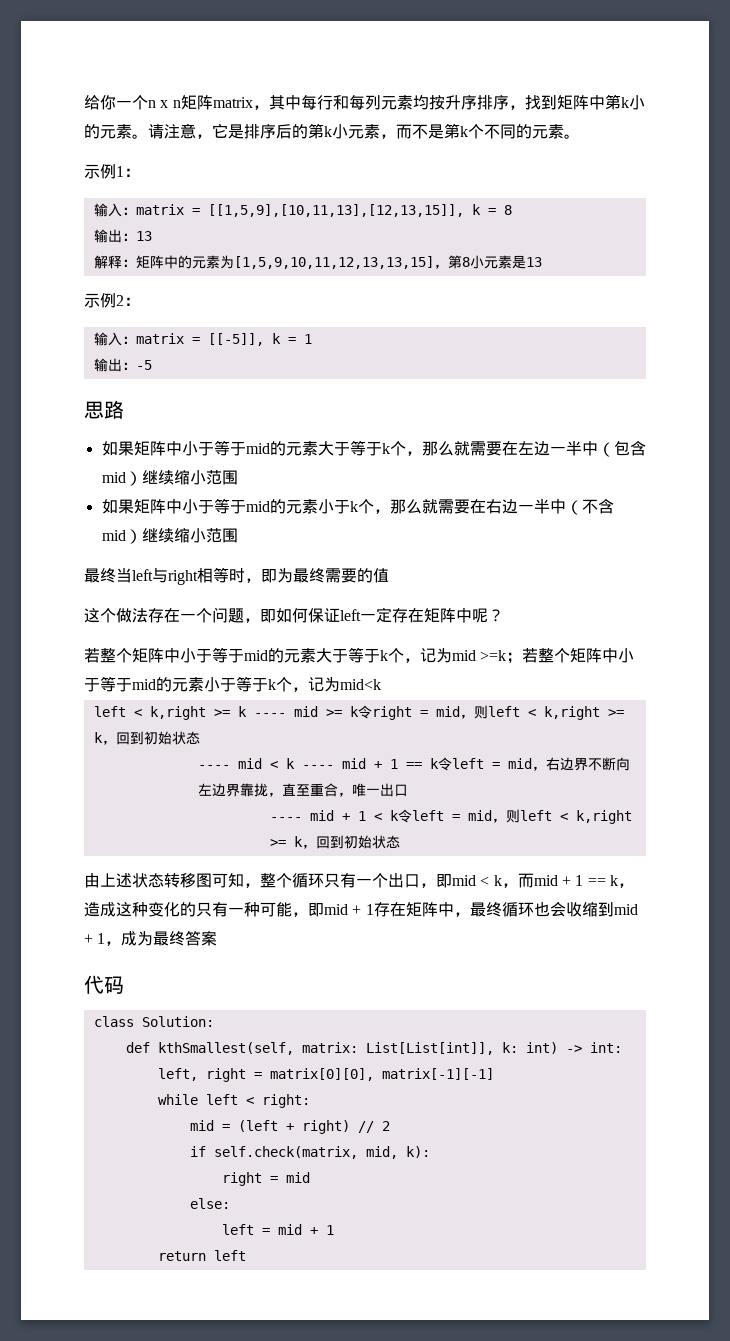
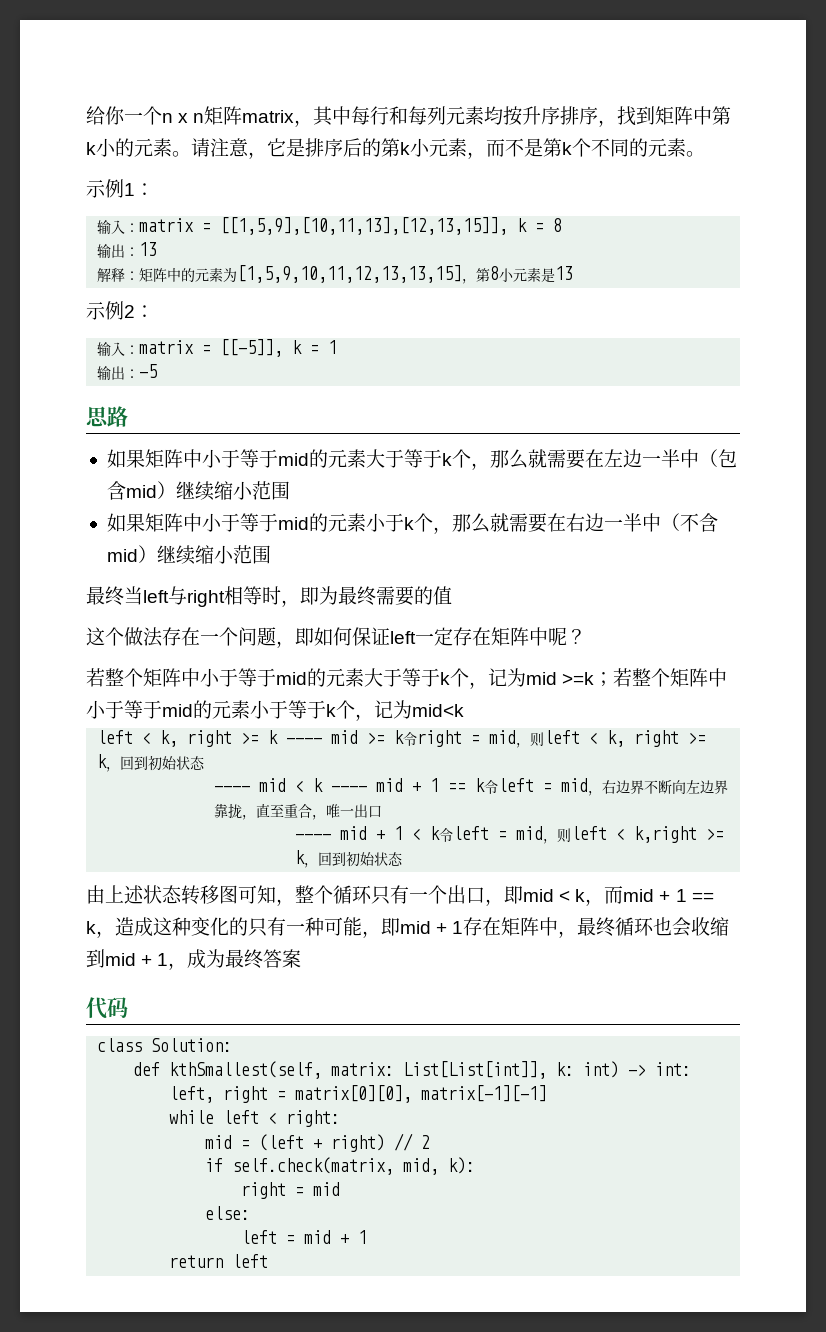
[149,706,206,720] k,right -> [160,730,233,747] k, right
[543,706,600,720] k,right -> [607,730,680,747] k, right

